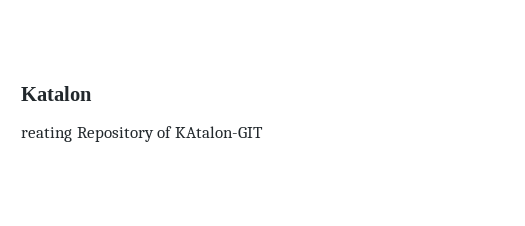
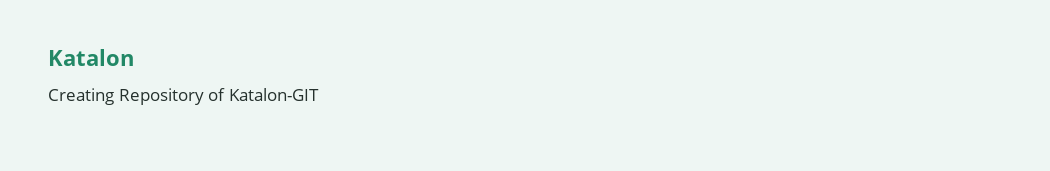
[21,127,72,142] reating -> [48,88,114,105] Creating
[174,126,263,138] KAtalon-GIT -> [228,88,319,101] Katalon-GIT

